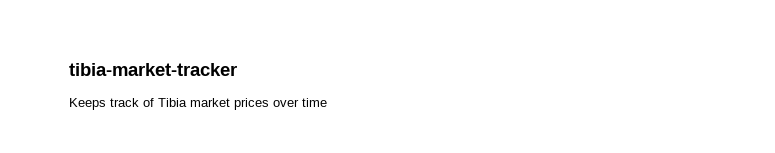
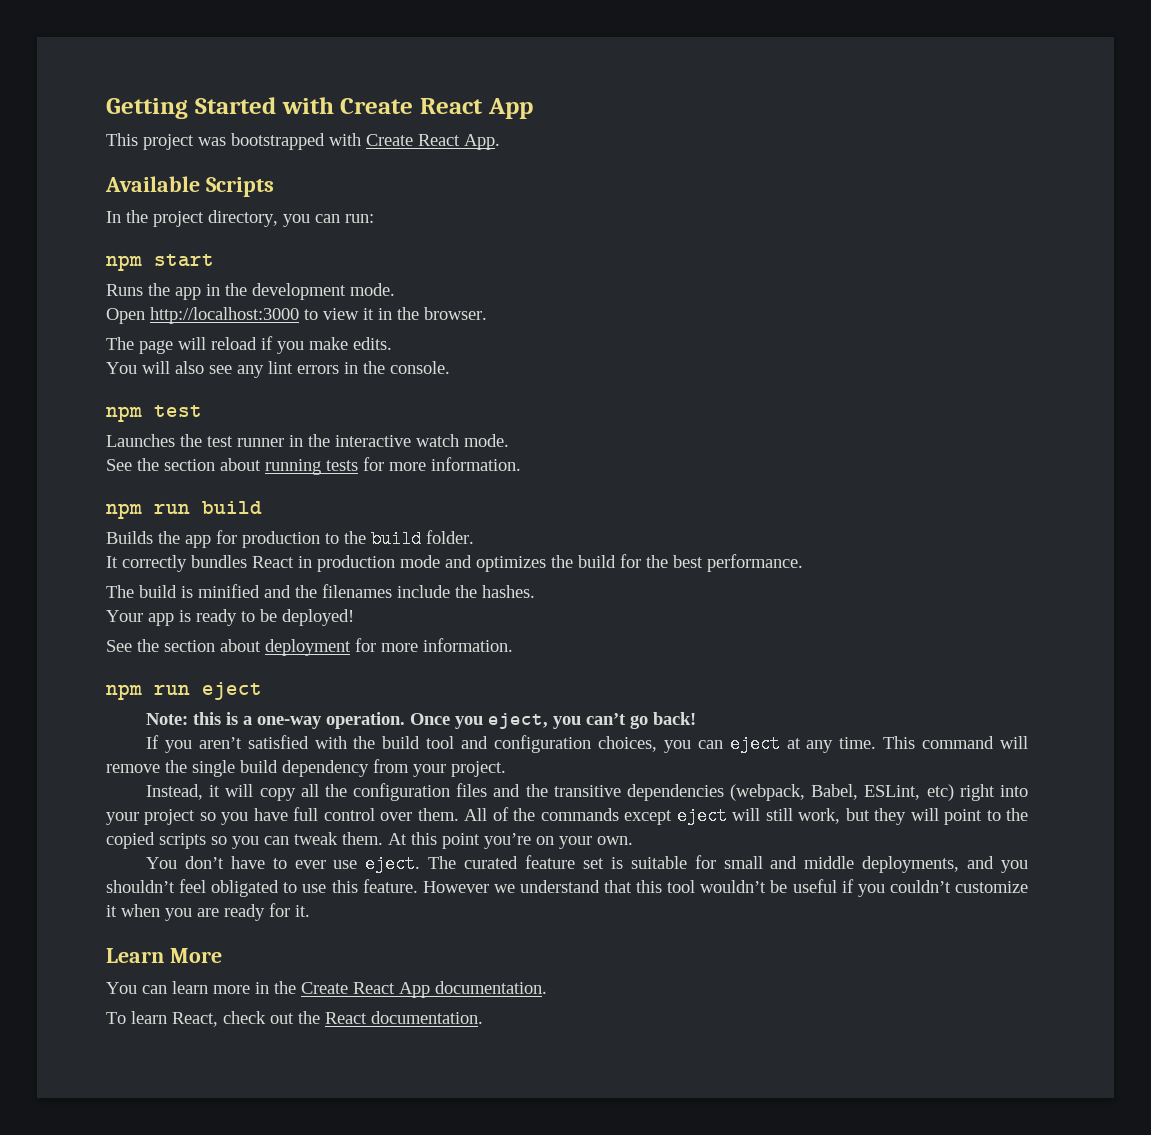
[69,63,237,76] [69,98,327,110] tibia-market-tracker // Keeps track of Tibia market prices over time -> [106,97,533,119] [106,133,500,150] [105,176,274,197] [106,210,374,227] [106,254,214,271] [106,283,395,300] [106,307,487,324] [106,336,392,354] [106,361,450,378] [106,405,202,422] [106,434,509,447] [106,457,521,475] [106,501,262,519] [106,530,474,548] [106,554,803,572] [106,584,535,598] [106,609,354,626] [106,638,513,656] [106,682,262,700] [145,712,696,729] [145,735,1029,753] [106,759,506,777] [145,783,1029,801] [106,807,1029,825] [106,832,633,849] [145,855,1029,873] [106,879,1028,897] [106,903,310,921] [106,948,222,963] [106,981,547,998] [106,1011,483,1027] Getting Started with Create React App // This project was bootstrapped with Create React App. // Available Scripts // In the project directory, you can run: // npm start // Runs the app in the development mode. // Open http://localhost:3000 to view it in the browser. // The page will reload if you make edits. // You will also see any lint errors in the console. // npm test // Launches the test runner in the interactive watch mode. // See the section about running tests for more information. // npm run build // Builds the app for production to the build folder. // It correctly bundles React in production mode and optimizes the build for the best performance. // The build is minified and the filenames include the hashes. // Your app is ready to be deployed! // See the section about deployment for more information. // npm run eject // Note: this is a one-way operation. Once you eject, you can’t go back! // If you aren’t satisfied with the build tool and configuration choices, you can eject at any time. This command will remove the single build dependency from your project. // Instead, it will copy all the configuration files and the transitive dependencies (webpack, Babel, ESLint, etc) right into your project so you have full control over them. All of the commands except eject will still work, but they will point to the copied scripts so you can tweak them. At this point you’re on your own. // You don’t have to ever use eject. The curated feature set is suitable for small and middle deployments, and you shouldn’t feel obligated to use this feature. However we understand that this tool wouldn’t be useful if you couldn’t customize it when you are ready for it. // Learn More // You can learn more in the Create React App documentation. // To learn React, check out the React documentation.

